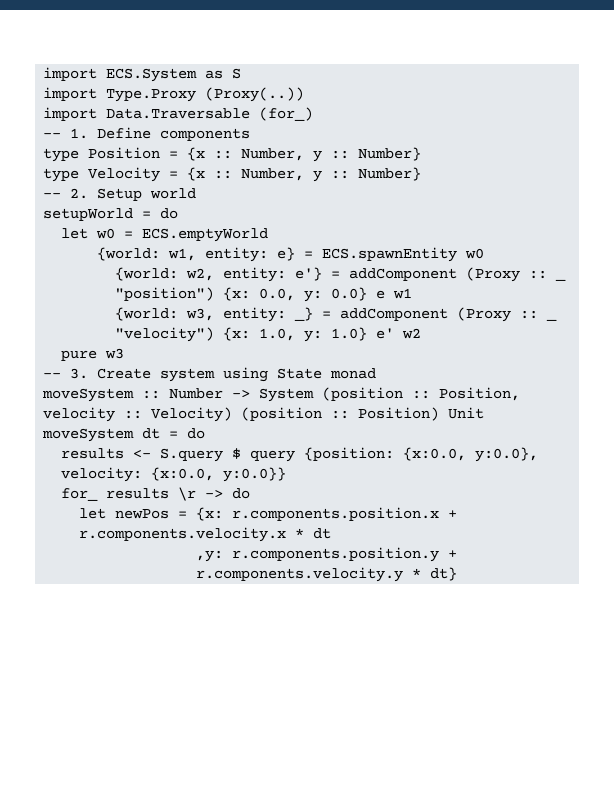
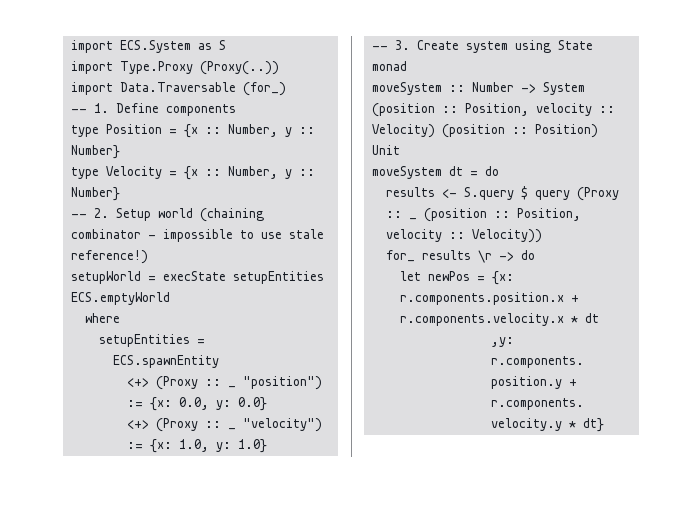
[42,208,178,221] [60,228,268,242] [96,247,313,262] // setupWorld = do // let w0 = ECS.emptyWorld // {world: w1, entity: e} = -> [199,208,264,222] [70,229,324,242] [70,250,148,264] [70,271,324,284] [70,292,170,305] [84,313,120,323] [98,334,205,347] (chaining combinator - impossible to use stale reference!) // setupWorld = execState setupEntities ECS.emptyWorld // where // setupEntities = //
[464,248,484,259] [114,267,457,282] w0 // {world: w2, entity: e'} = addComponent -> [126,378,149,387] // <+>
(214, 294) none -> [126,400,143,407] :=
[375,288,412,299] [114,307,448,322] e w1 // {world: w3, entity: _} = addComponent -> [126,420,149,429] // <+>
(214, 334) none -> [126,442,143,449] :=
[375,328,421,339] [60,348,124,361] e' w2 // pure w3 -> (267, 446) none
[303,447,538,462] [60,467,286,482] {position: {x:0.0, y:0.0}, velocity: {x:0.0, y:0.0}} -> [576,187,619,201] [385,211,402,218] [408,208,581,222] [385,229,542,243] (Proxy :: _ (position :: Position, velocity :: Velocity))

